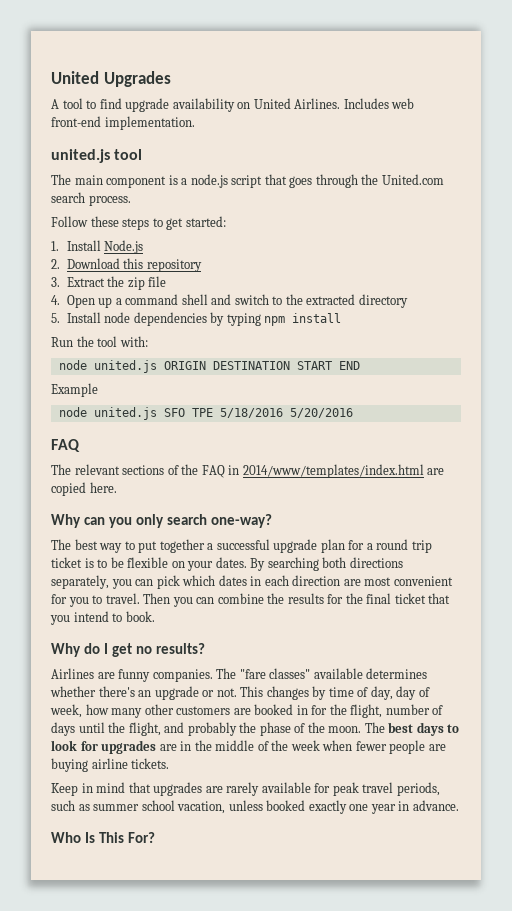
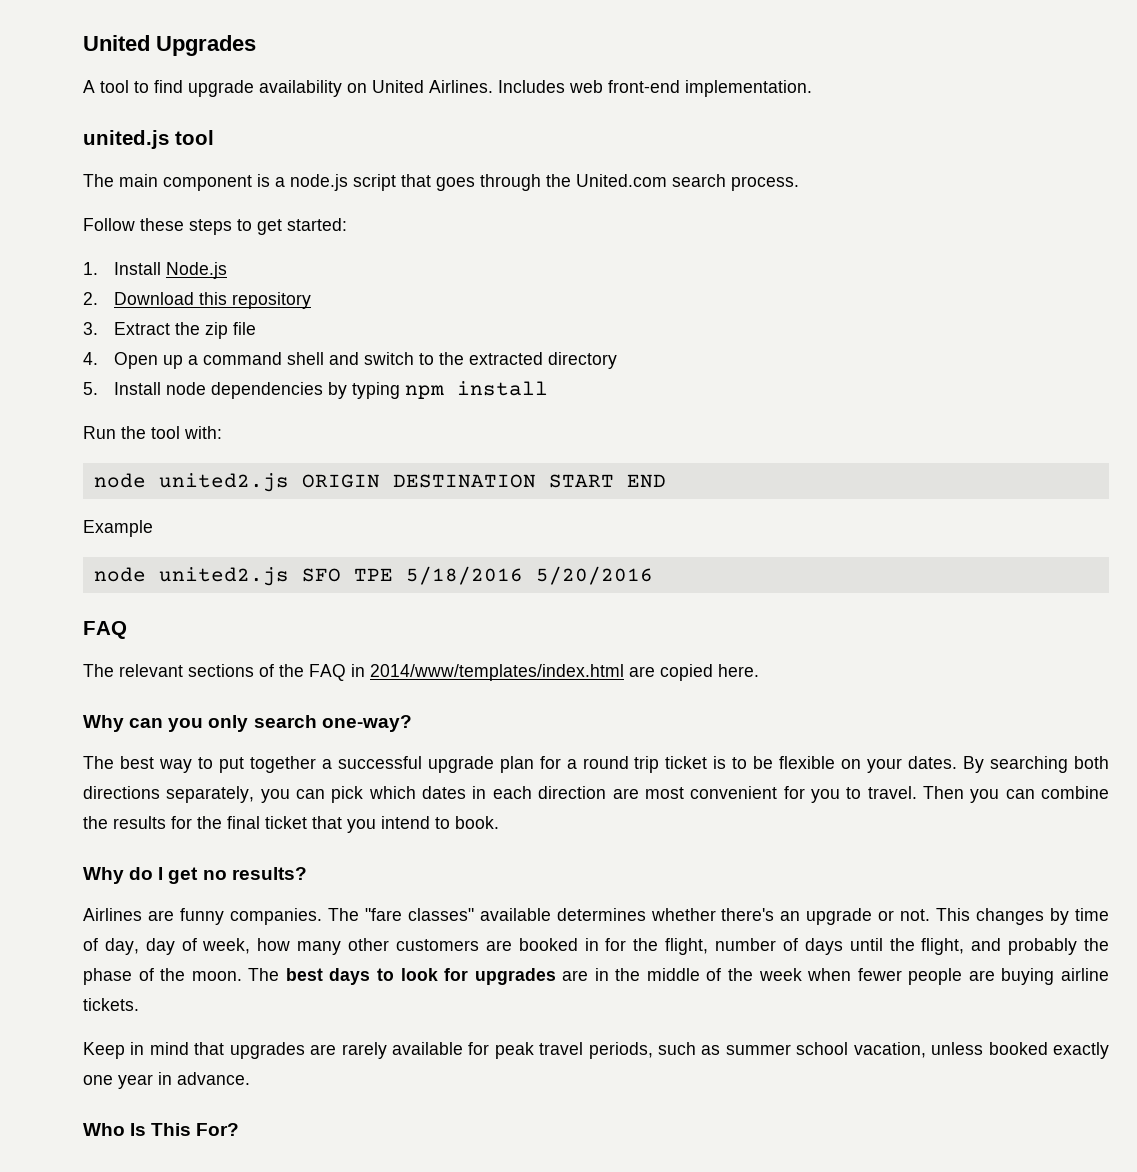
[93,360,157,373] united.js -> [158,473,289,492] united2.js
[93,407,157,420] united.js -> [158,567,289,586] united2.js

